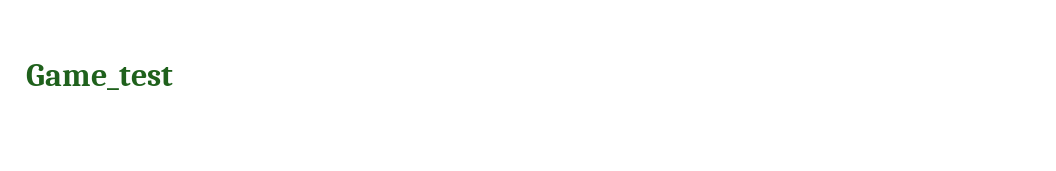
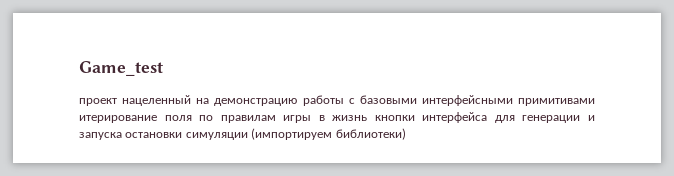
(173, 77) none -> [79,95,595,106] [79,112,595,123] [79,128,406,140] // проект нацеленный на демонстрацию работы с базовыми интерфейсными примитивами итерирование поля по правилам игры в жизнь кнопки интерфейса для генерации и запуска остановки симуляции (импортируем библиотеки)

